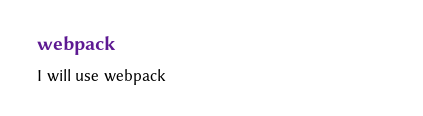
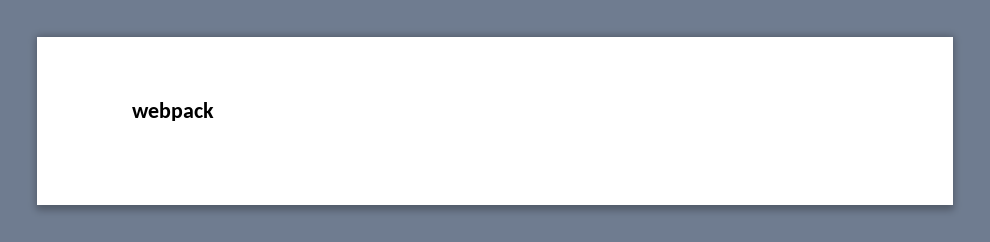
[37,36,116,55] [37,69,166,85] webpack // I will use webpack -> [132,102,214,121] webpack

